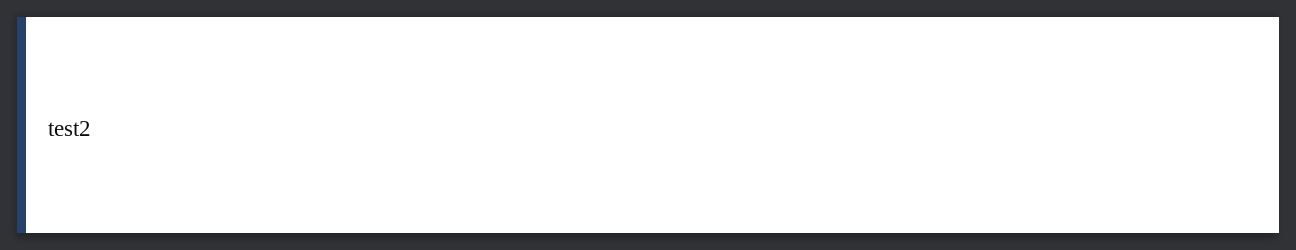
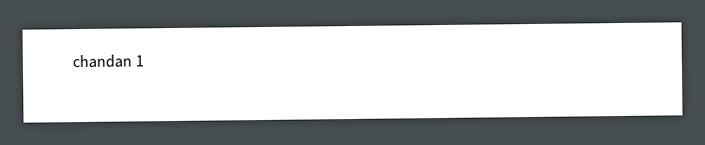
[48,121,91,136] test2 -> [72,54,145,69] chandan 1

